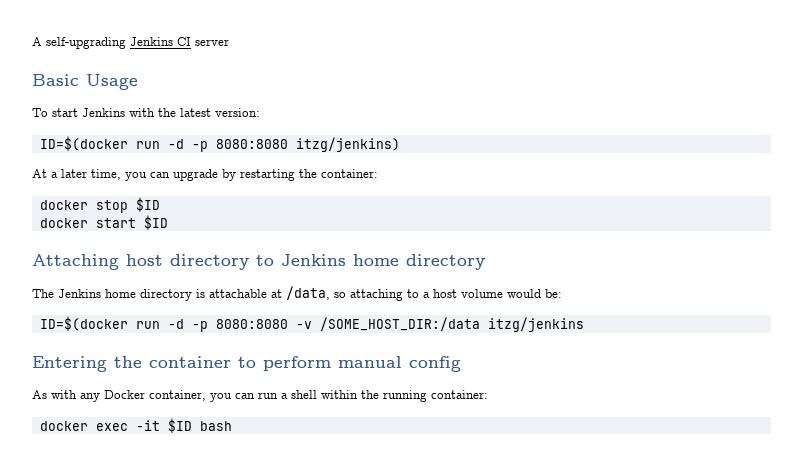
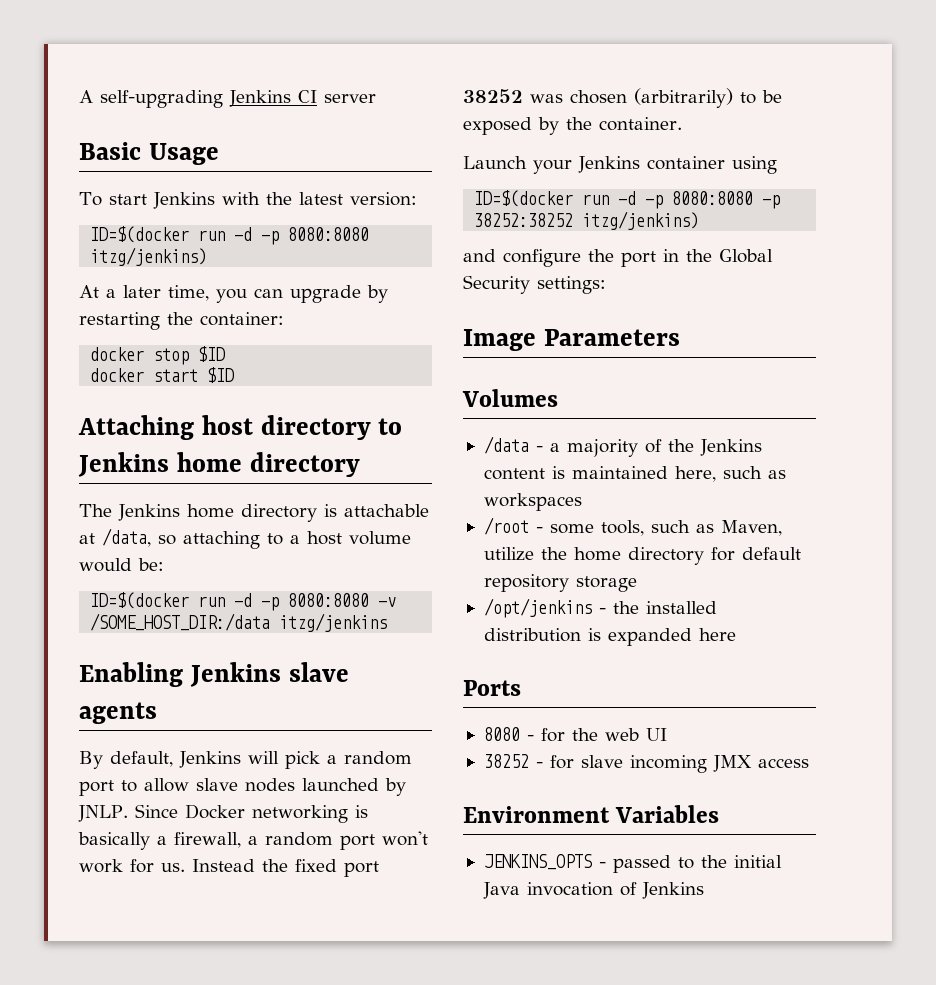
[32,356,461,372] [32,390,488,402] [39,418,232,433] Entering the container to perform manual config // As with any Docker container, you can run a shell within the running container: // docker exec -it $ID bash -> [79,662,349,687] [79,702,157,724] [79,751,412,769] [79,778,406,796] [78,804,368,823] [78,831,428,850] [79,859,379,877] [463,88,782,108] [463,117,682,135] [463,156,777,174] [474,190,781,209] [474,211,700,230] [463,249,773,267] [463,275,606,294] [463,329,680,351] [462,389,558,407] [483,436,762,457] [483,466,786,482] [483,493,582,511] [483,517,782,536] [483,547,801,565] [483,574,637,592] [483,598,717,618] [483,628,736,646] [463,680,521,696] [483,727,667,742] [483,754,809,773] [463,805,720,823] [483,854,782,873] [482,882,704,899] Enabling Jenkins slave agents // By default, Jenkins will pick a random port to allow slave nodes launched by JNLP. Since Docker networking is basically a firewall, a random port won't work for us. Instead the fixed port 38252 was chosen (arbitrarily) to be exposed by the container. // Launch your Jenkins container using // ID=$(docker run -d -p 8080:8080 -p 38252:38252 itzg/jenkins) // and configure the port in the Global Security settings: // Image Parameters // Volumes // /data - a majority of the Jenkins content is maintained here, such as workspaces // /root - some tools, such as Maven, utilize the home directory for default repository storage // /opt/jenkins - the installed distribution is expanded here // Ports // 8080 - for the web UI // 38252 - for slave incoming JMX access // Environment Variables // JENKINS_OPTS - passed to the initial Java invocation of Jenkins

